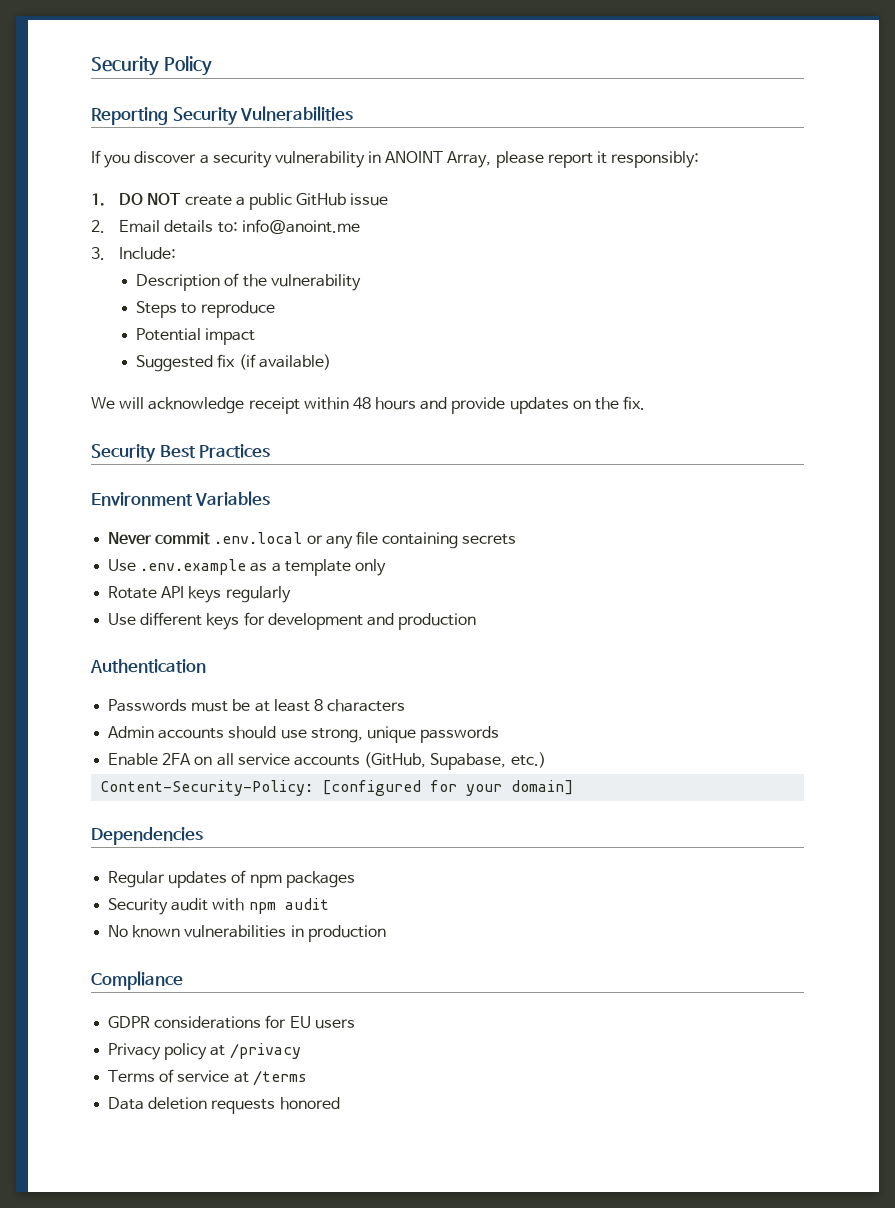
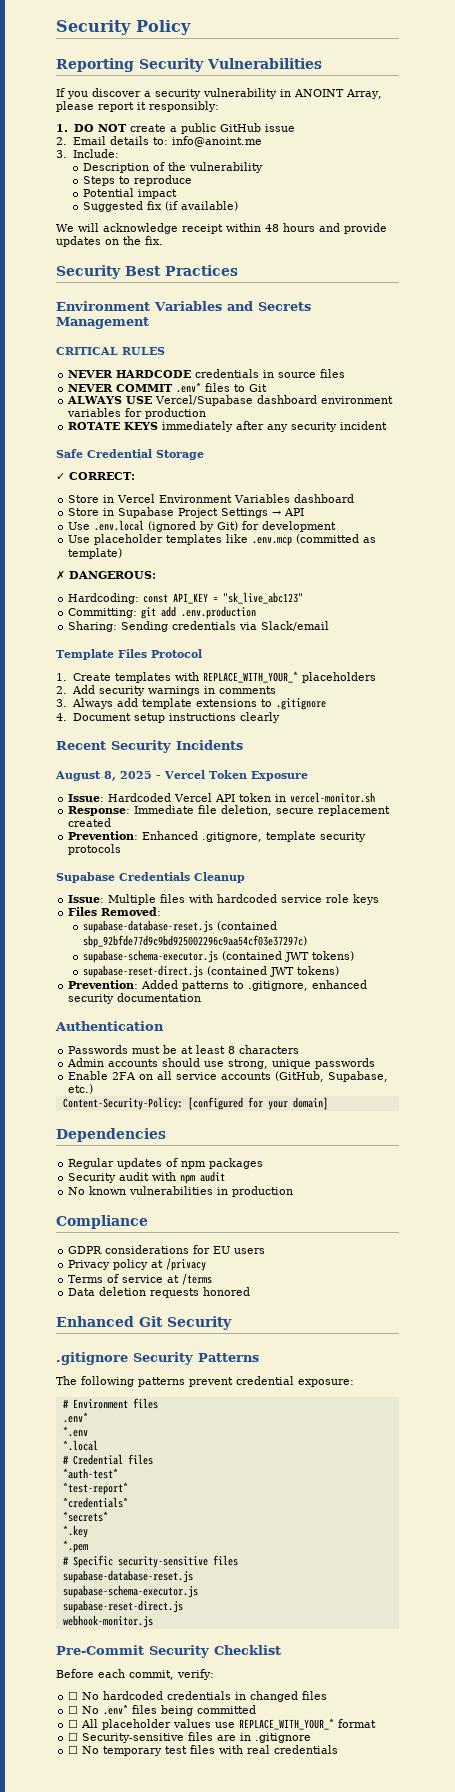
[108,531,517,549] [108,559,386,576] [108,586,291,603] [108,612,477,630] // Never commit .env.local or any file containing secrets // Use .env.example as a template only // Rotate API keys regularly // Use different keys for development and production -> [226,301,311,311] [56,317,149,329] [56,347,165,355] [68,369,346,378] [68,382,268,393] [67,395,394,406] [67,408,207,419] [68,421,388,432] [56,449,204,460] [56,472,135,480] [68,494,355,503] [68,507,305,518] [68,520,337,532] [68,534,377,546] [68,548,123,559] [56,570,156,580] [68,592,304,604] [68,606,257,619] [68,621,330,632] [56,649,202,660] [56,671,376,683] [56,685,276,696] [56,698,326,710] [56,712,280,723] [56,740,243,753] [55,770,308,781] [68,792,376,803] [68,805,391,816] [68,818,112,827] [68,831,367,842] [68,844,122,855] [56,872,245,883] [68,894,380,905] [68,907,162,916] [83,920,278,933] [83,935,308,948] [83,950,355,963] [83,965,340,978] [68,980,368,991] [68,993,202,1004] and Secrets Management // CRITICAL RULES // NEVER HARDCODE credentials in source files // NEVER COMMIT .env* files to Git // ALWAYS USE Vercel/Supabase dashboard environment variables for production // ROTATE KEYS immediately after any security incident // Safe Credential Storage // ✓ CORRECT: // Store in Vercel Environment Variables dashboard // Store in Supabase Project Settings → API // Use .env.local (ignored by Git) for development // Use placeholder templates like .env.mcp (committed as template) // ✗ DANGEROUS: // Hardcoding: const API_KEY = "sk_live_abc123" // Committing: git add .env.production // Sharing: Sending credentials via Slack/email // Template Files Protocol // 1. Create templates with REPLACE_WITH_YOUR_* placeholders // 2. Add security warnings in comments // 3. Always add template extensions to .gitignore // 4. Document setup instructions clearly // Recent Security Incidents // August 8, 2025 - Vercel Token Exposure // Issue: Hardcoded Vercel API token in vercel-monitor.sh // Response: Immediate file deletion, secure replacement created // Prevention: Enhanced .gitignore, template security protocols // Supabase Credentials Cleanup // Issue: Multiple files with hardcoded service role keys // Files Removed: // supabase-database-reset.js (contained sbp_92bfde77d9c9bd925002296c9aa54cf03e37297c) // supabase-schema-executor.js (contained JWT tokens) // supabase-reset-direct.js (contained JWT tokens) // Prevention: Added patterns to .gitignore, enhanced security documentation
(340, 1103) none -> [56,1316,232,1330] [56,1352,259,1365] [56,1376,354,1387] [62,1398,158,1409] [62,1412,88,1423] [62,1426,88,1437] [62,1440,98,1451] [62,1454,153,1465] [62,1468,118,1479] [62,1482,128,1495] [62,1497,128,1508] [62,1511,108,1522] [62,1525,88,1538] [62,1540,88,1553] [62,1555,238,1568] [62,1570,193,1583] [62,1585,198,1598] [62,1600,183,1613] [62,1615,153,1628] [56,1645,281,1658] [56,1669,214,1680] [68,1691,328,1702] [68,1704,257,1716] [68,1718,377,1730] [68,1732,312,1743] [68,1745,339,1756] // Enhanced Git Security // .gitignore Security Patterns // The following patterns prevent credential exposure: // # Environment files // .env* // *.env // *.local // # Credential files // *auth-test* // *test-report* // *credentials* // *secrets* // *.key // *.pem // # Specific security-sensitive files // supabase-database-reset.js // supabase-schema-executor.js // supabase-reset-direct.js // webhook-monitor.js // Pre-Commit Security Checklist // Before each commit, verify: // ☐ No hardcoded credentials in changed files // ☐ No .env* files being committed // ☐ All placeholder values use REPLACE_WITH_YOUR_* format // ☐ Security-sensitive files are in .gitignore // ☐ No temporary test files with real credentials

